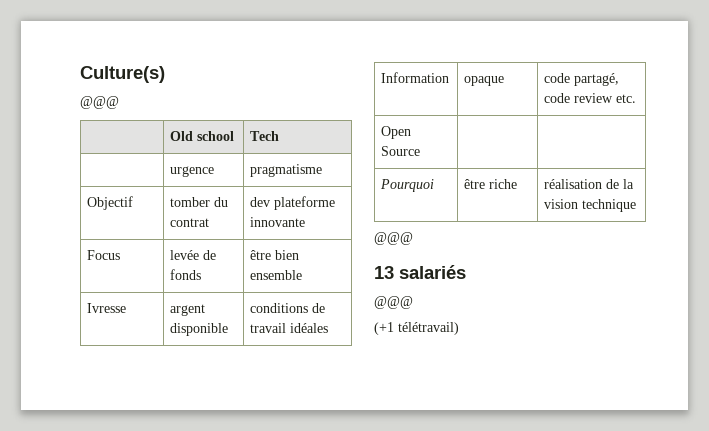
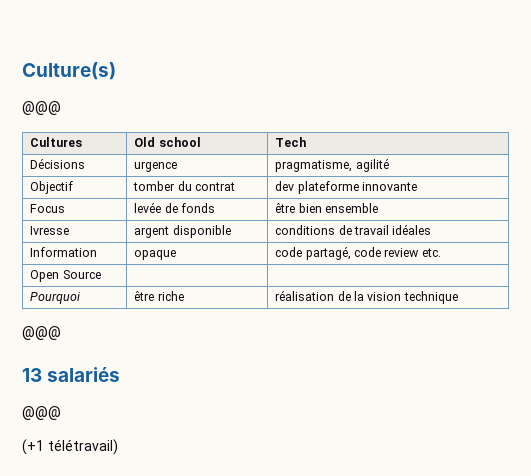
(119, 102) none -> [30,137,83,147] Cultures
(279, 136) none -> [30,158,86,169] Décisions
[249,164,322,177] pragmatisme -> [275,158,389,172] pragmatisme, agilité

